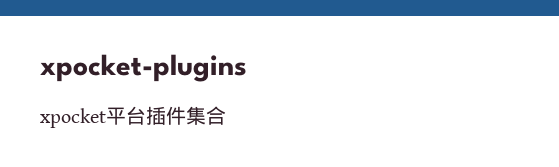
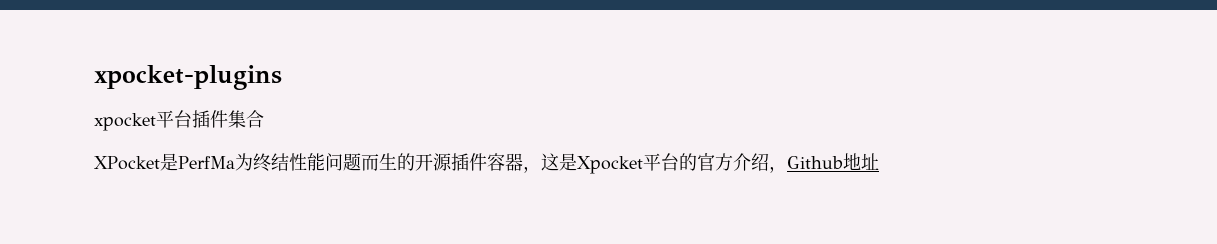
(226, 115) none -> [94,153,879,174] // XPocket是PerfMa为终结性能问题而生的开源插件容器，这是Xpocket平台的官方介绍，Github地址

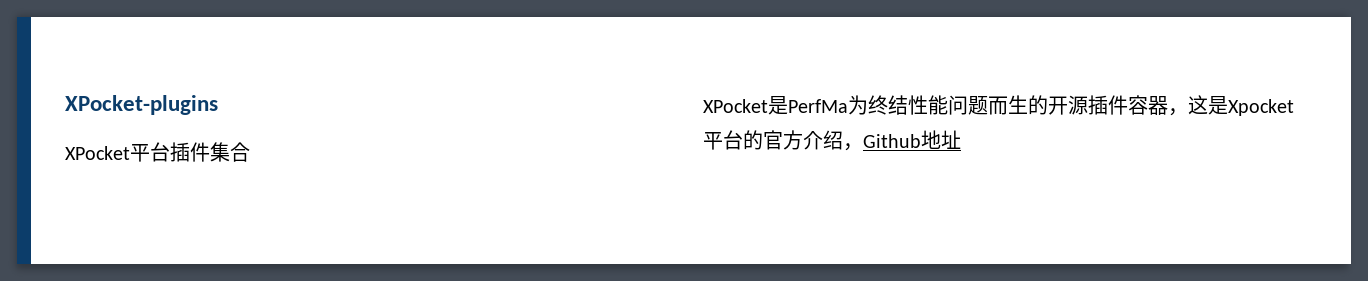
[94,65,282,90] [94,113,156,131] xpocket-plugins // xpocket -> [65,95,218,115] [65,146,130,160] XPocket-plugins // XPocket

